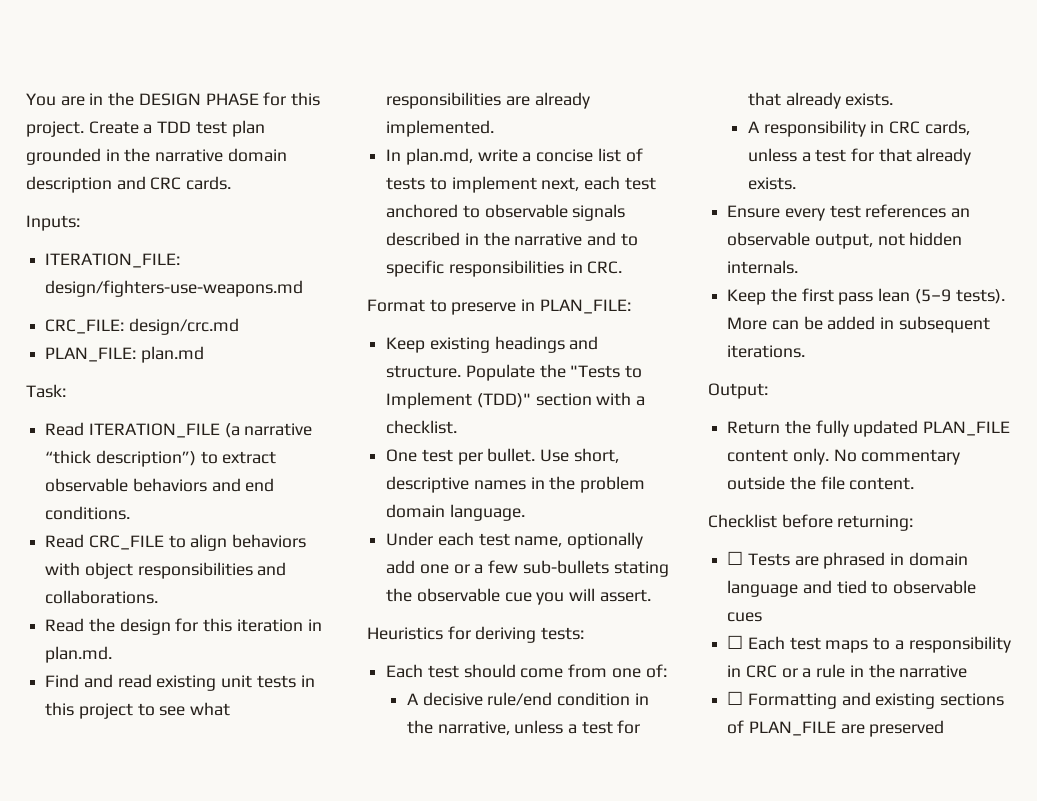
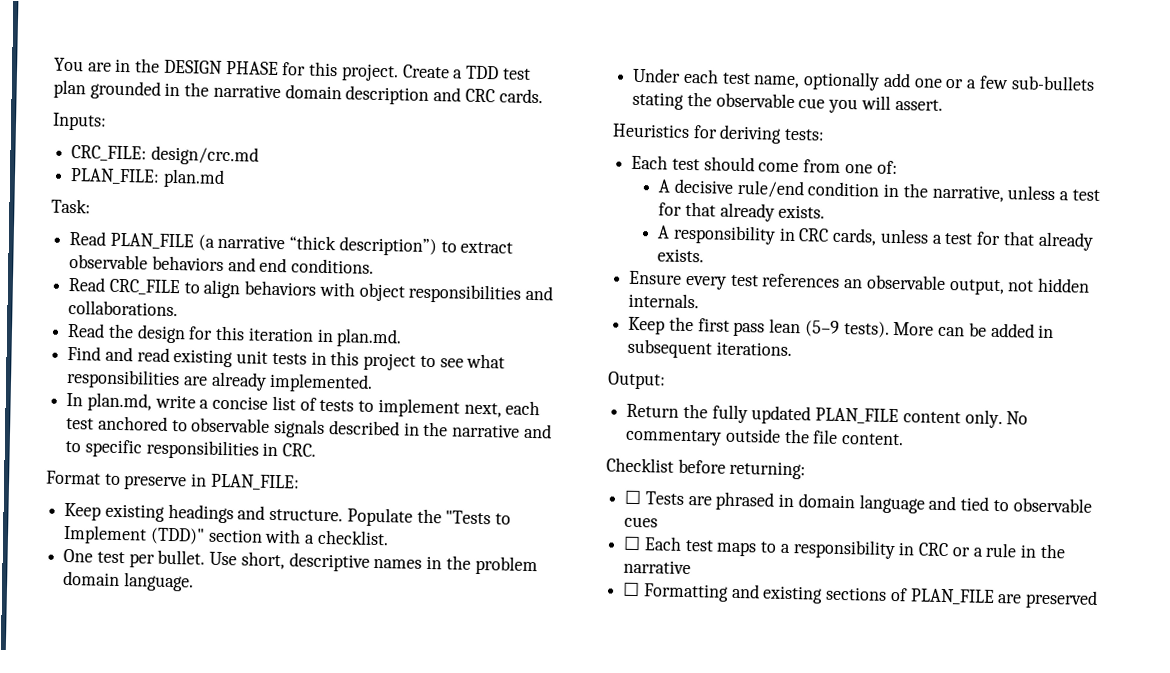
[45,253,181,268] [45,280,304,297] // ITERATION_FILE: design/fighters-use-weapons.md -> (107, 121) none
[88,423,220,438] ITERATION_FILE -> [109,232,194,250] PLAN_FILE

